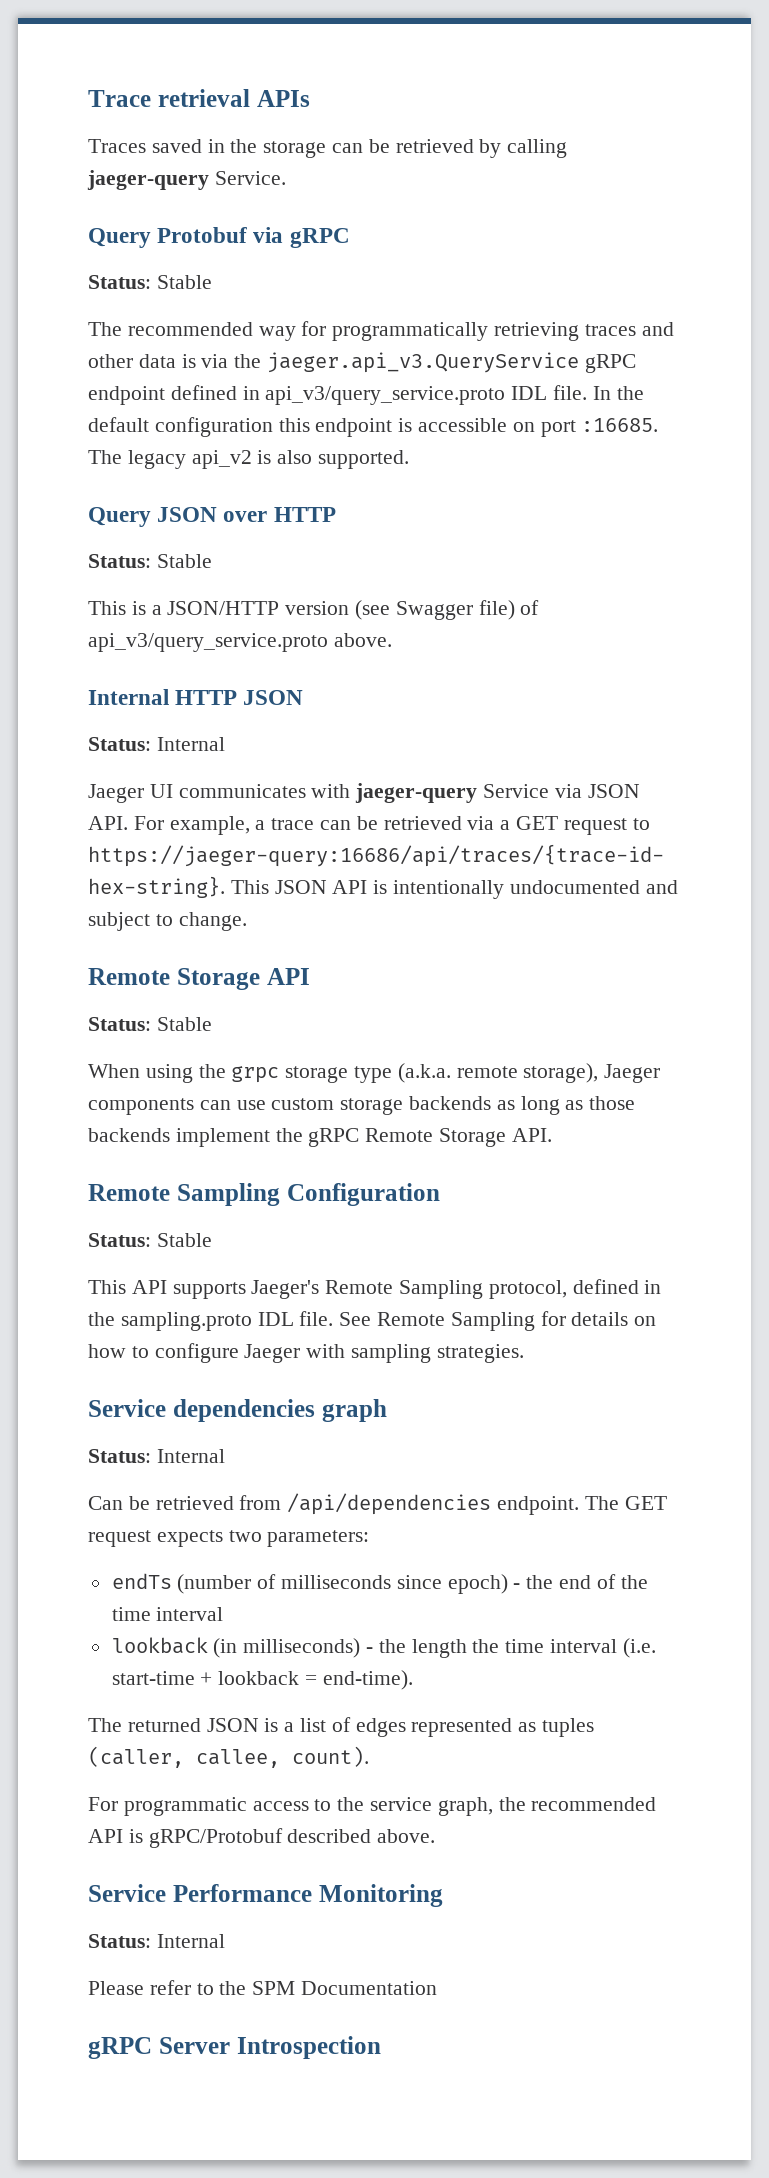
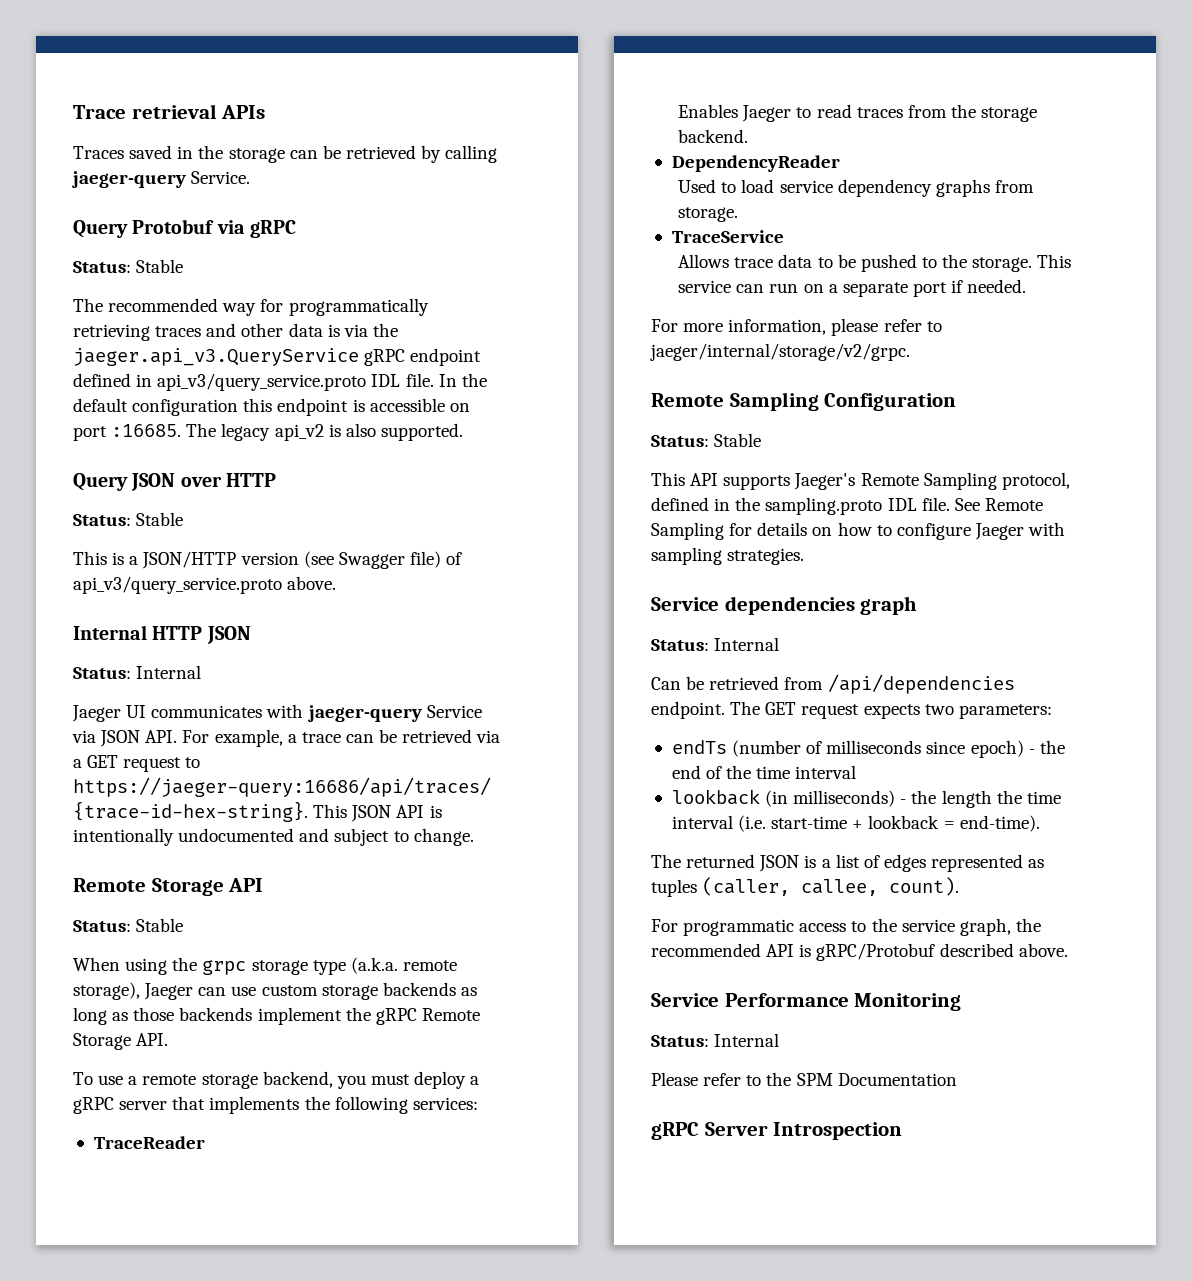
[88,1098,194,1115] components -> (194, 991) none
(552, 1135) none -> [73,1071,480,1089] [73,1096,478,1114] [93,1136,205,1149] [678,104,1038,122] [678,129,749,143] [671,155,840,172] [678,179,1034,197] [678,207,739,222] [671,230,784,243] [678,254,1072,272] [678,279,1027,297] [651,318,942,336] [650,343,910,361] // To use a remote storage backend, you must deploy a gRPC server that implements the following services: // TraceReader // Enables Jaeger to read traces from the storage backend. // DependencyReader // Used to load service dependency graphs from storage. // TraceService // Allows trace data to be pushed to the storage. This service can run on a separate port if needed. // For more information, please refer to jaeger/internal/storage/v2/grpc.

